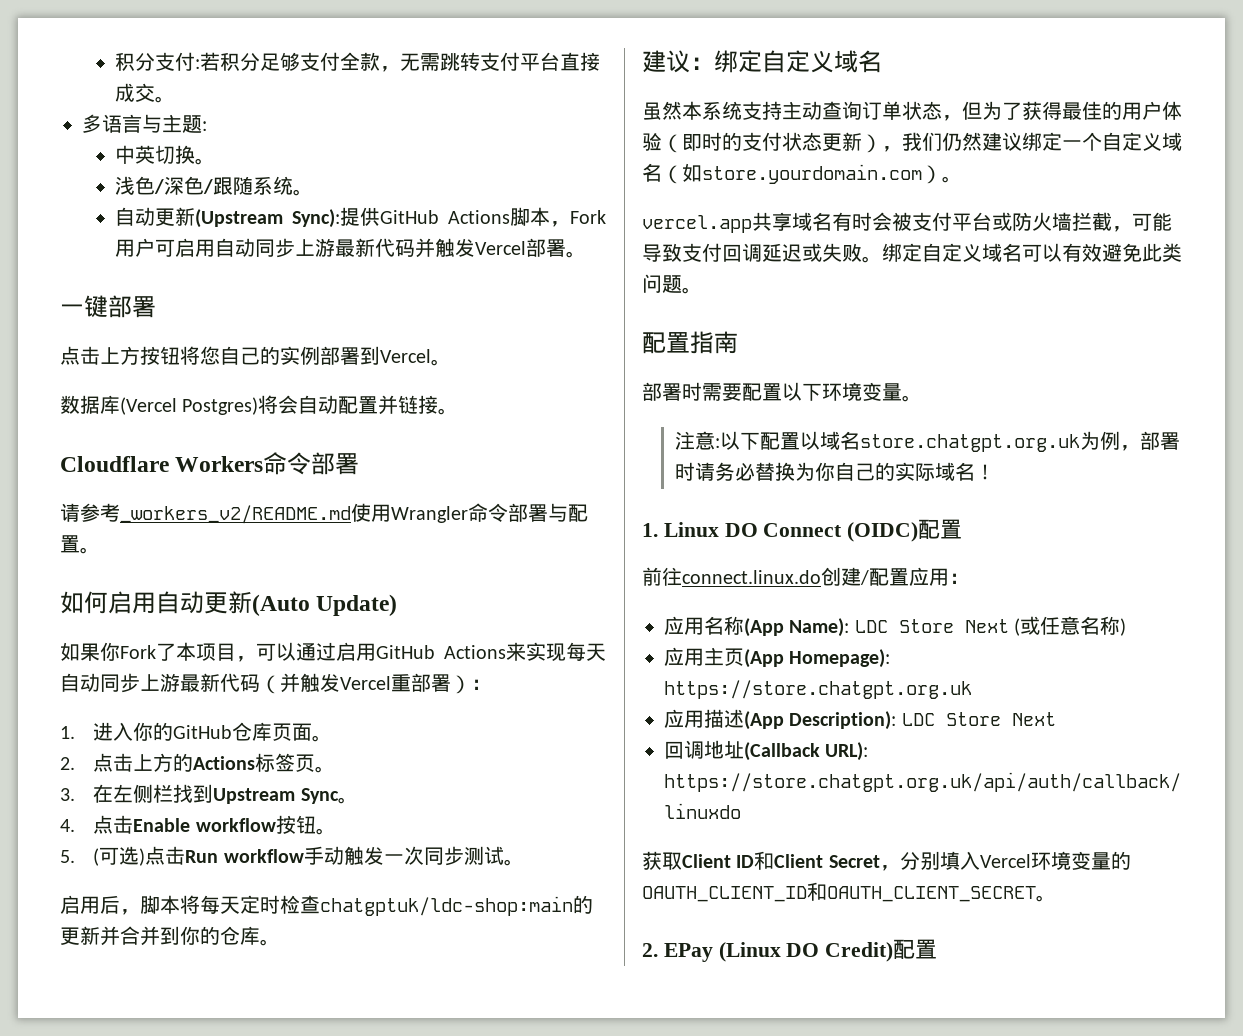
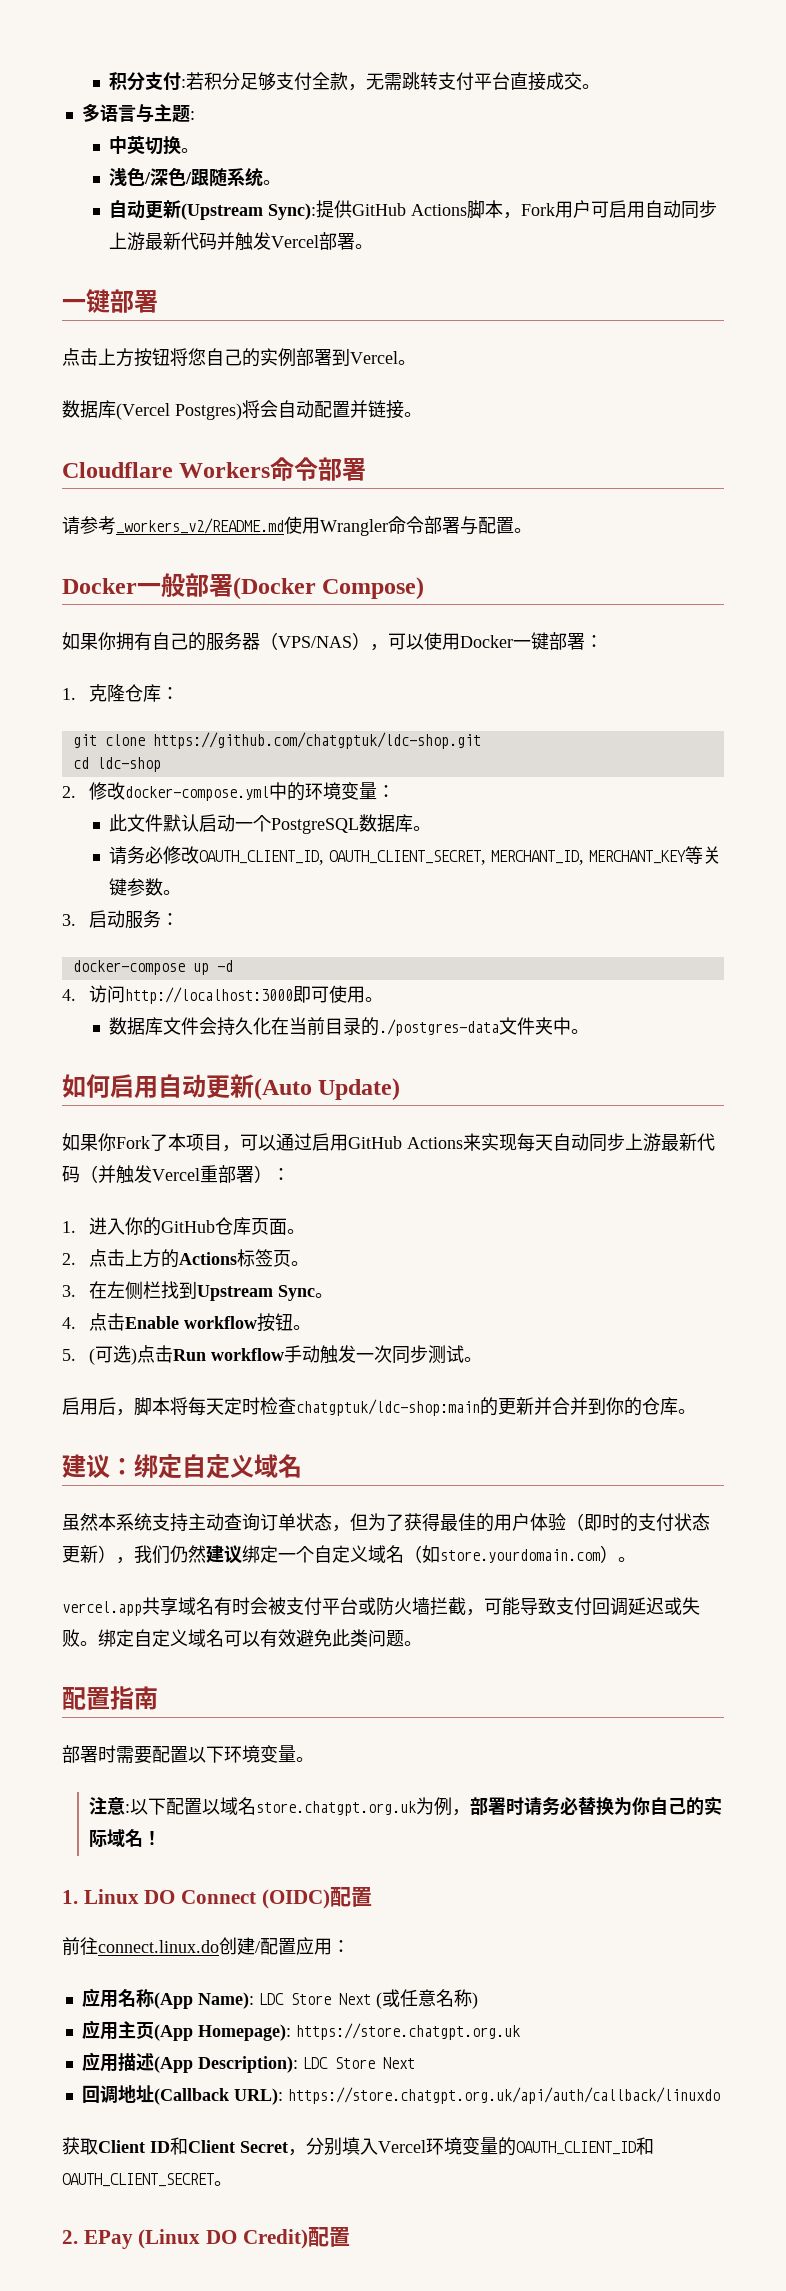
(100, 550) none -> [62,573,425,600] [62,632,603,651] [62,684,180,702] [72,732,481,749] [72,757,161,772] [62,782,396,801] [109,814,432,834] [109,846,722,865] [109,878,182,896] [62,910,180,929] [72,960,233,975] [62,985,384,1004] [109,1017,590,1036] // Docker一般部署(Docker Compose) // 如果你拥有自己的服务器（VPS/NAS），可以使用Docker一键部署： // 1.克隆仓库： // git clone https://github.com/chatgptuk/ldc-shop.git // cd ldc-shop // 2.修改docker-compose.yml中的环境变量： // 此文件默认启动一个PostgreSQL数据库。 // 请务必修改OAUTH_CLIENT_ID, OAUTH_CLIENT_SECRET, MERCHANT_ID, MERCHANT_KEY等关键参数。 // 3.启动服务： // docker-compose up -d // 4.访问http://localhost:3000即可使用。 // 数据库文件会持久化在当前目录的./postgres-data文件夹中。

